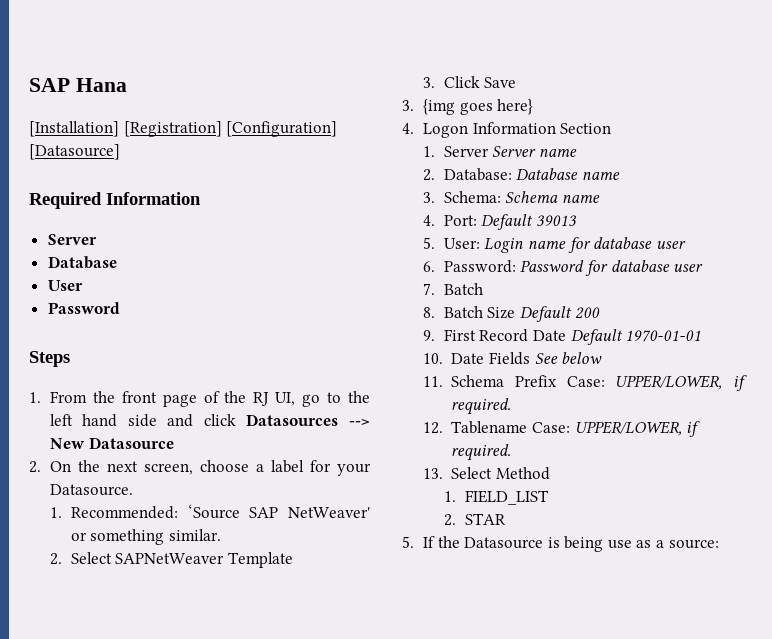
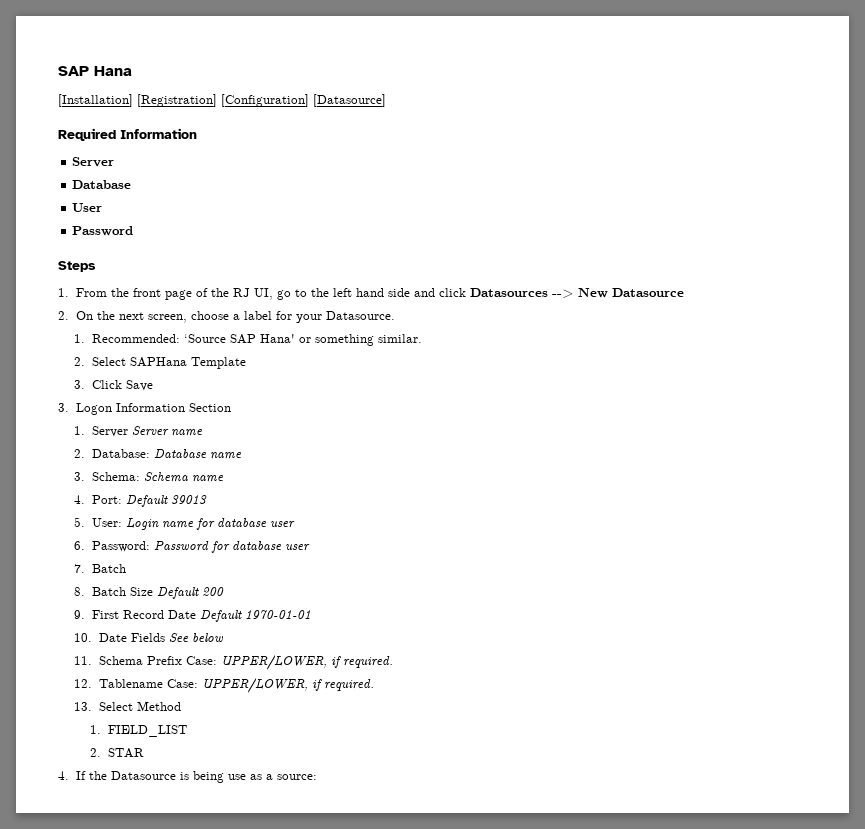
[288,507,370,518] NetWeaver' -> [259,334,295,343] Hana'
[115,553,225,564] SAPNetWeaver -> [129,357,187,367] SAPHana
[422,99,534,115] [402,123,414,134] {img goes here} // 4. -> (69, 407) none
[402,536,414,548] 5. -> [58,771,69,780] 4.

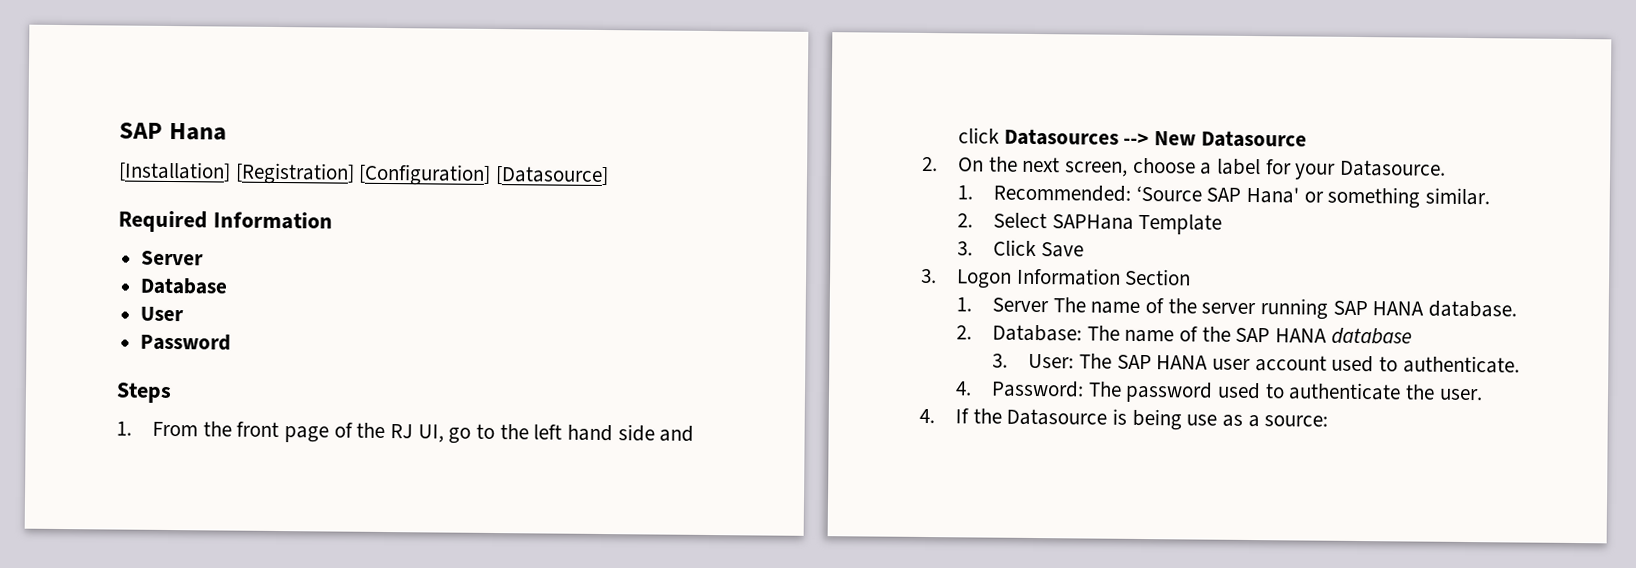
[131,426,203,436] Server name -> [1052,297,1518,320] The name of the server running SAP HANA database.
[153,449,242,459] [74,472,224,482] [74,495,207,507] [74,517,295,530] [74,541,310,553] [74,564,126,573] [74,587,224,599] [74,610,311,622] [74,633,224,642] [74,655,393,670] [74,678,374,693] [74,701,181,711] [90,725,187,737] [90,748,144,758] Database name // 3. Schema: Schema name // 4. Port: Default 39013 // 5. User: Login name for database user // 6. Password: Password for database user // 7. Batch // 8. Batch Size Default 200 // 9. First Record Date Default 1970-01-01 // 10. Date Fields See below // 11. Schema Prefix Case: UPPER/LOWER, if required. // 12. Tablename Case: UPPER/LOWER, if required. // 13. Select Method // 1. FIELD_LIST // 2. STAR -> [1086,325,1412,345] [992,353,1520,374] [955,380,1483,403] The name of the SAP HANA database // 3. User: The SAP HANA user account used to authenticate. // 4. Password: The password used to authenticate the user.

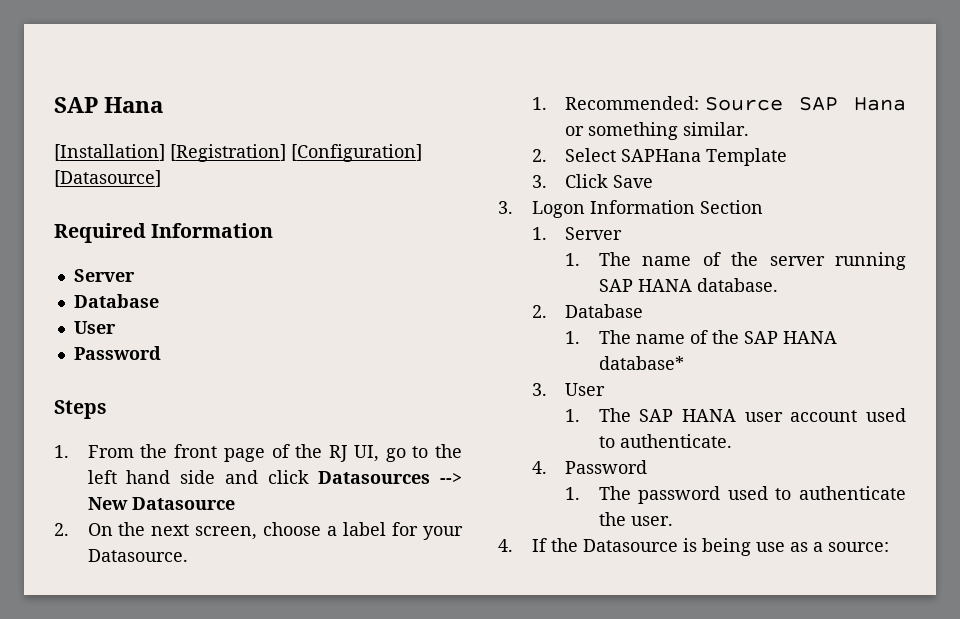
[1135,185,1300,204] ‘Source SAP Hana' -> [705,97,906,111] Source SAP Hana
(1050, 305) none -> [565,253,581,266] // 1.
[992,324,1083,342] Database: -> [565,304,644,318] [565,331,581,344] Database // 1.
[1330,327,1412,345] [992,353,1075,369] database // 3. User: -> [598,356,684,370] [531,383,606,396] [565,409,581,422] database* // 3. User // 1.
[991,380,1085,398] Password: -> [565,460,648,474] [565,487,581,500] Password // 1.

